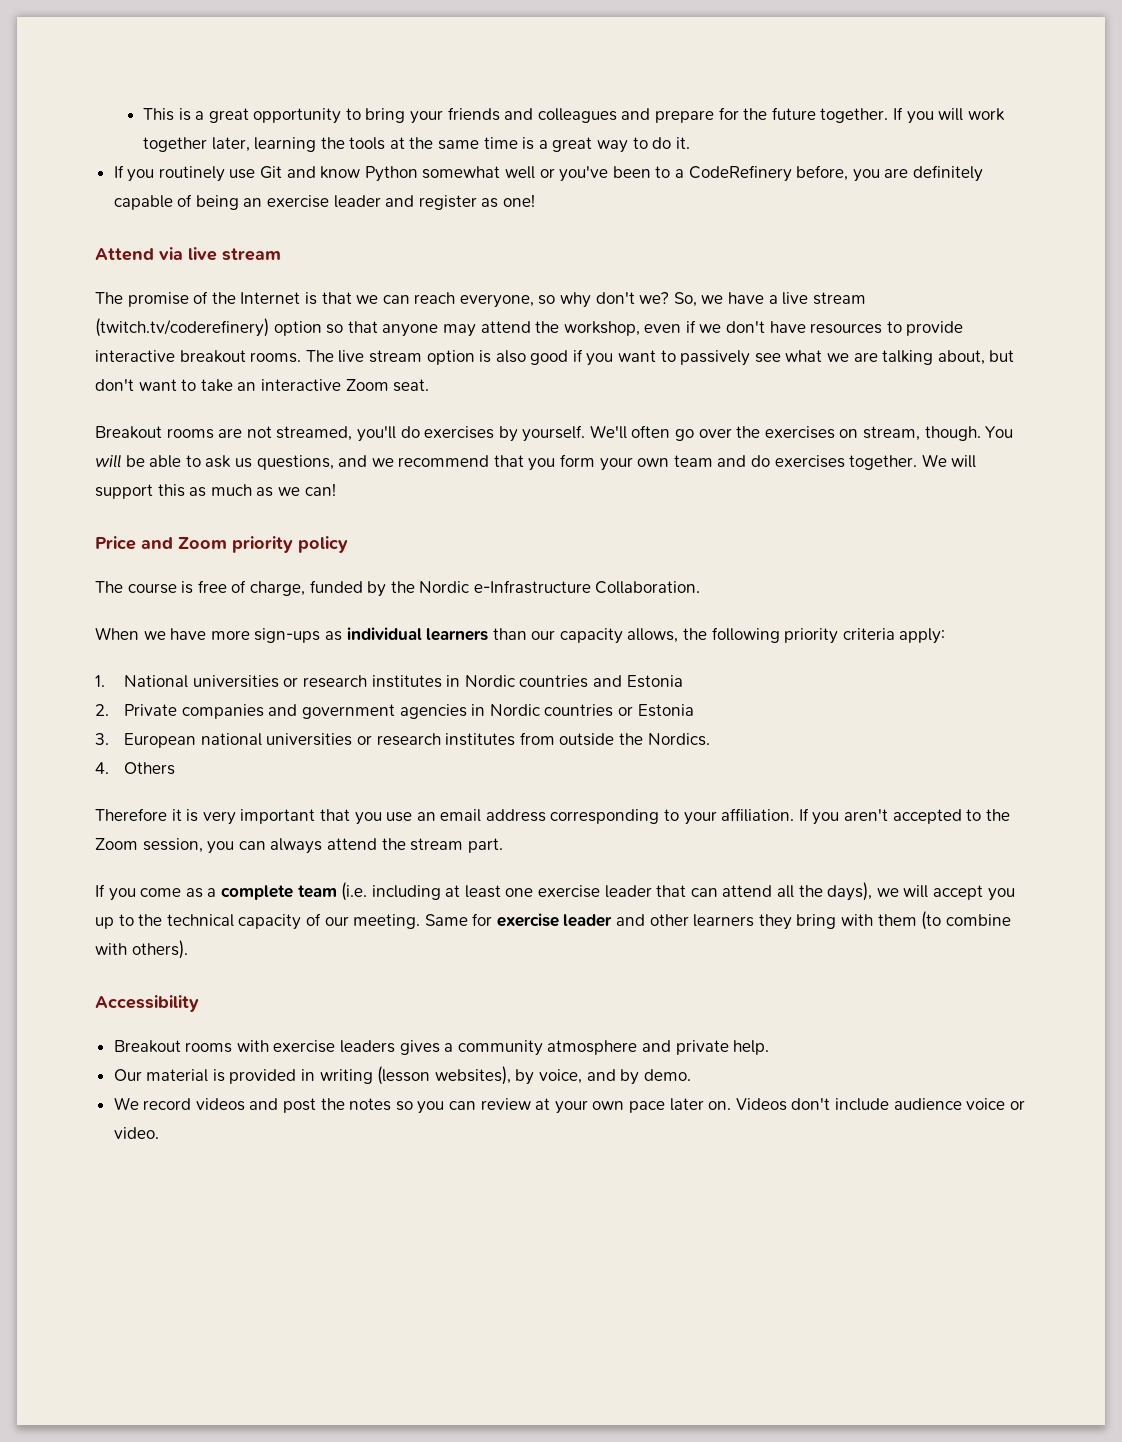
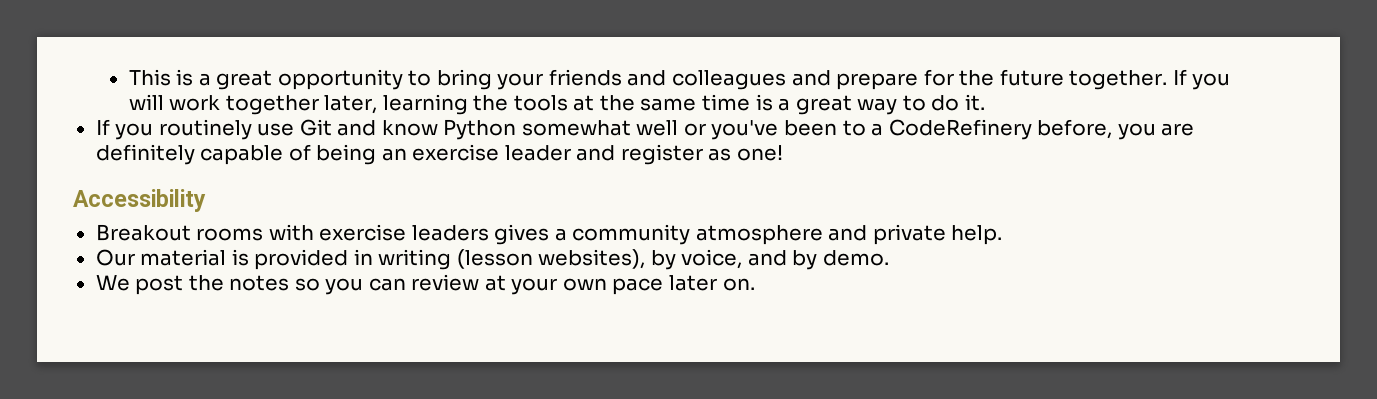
[95,247,281,261] [95,291,866,308] [95,318,964,337] [95,349,1015,366] [95,379,430,392] [95,425,1014,442] [95,454,977,471] [95,483,336,499] [95,536,348,553] [95,580,701,597] [95,627,946,644] [95,675,683,688] [95,704,694,719] [95,732,710,748] [95,762,176,775] [95,808,1010,825] [95,838,503,854] [95,882,1015,901] [95,911,1011,930] [95,940,188,959] // Attend via live stream // The promise of the Internet is that we can reach everyone, so why don't we? So, we have a live stream (twitch.tv/coderefinery) option so that anyone may attend the workshop, even if we don't have resources to provide interactive breakout rooms. The live stream option is also good if you want to passively see what we are talking about, but don't want to take an interactive Zoom seat. // Breakout rooms are not streamed, you'll do exercises by yourself. We'll often go over the exercises on stream, though. You will be able to ask us questions, and we recommend that you form your own team and do exercises together. We will support this as much as we can! // Price and Zoom priority policy // The course is free of charge, funded by the Nordic e-Infrastructure Collaboration. // When we have more sign-ups as individual learners than our capacity allows, the following priority criteria apply: // 1. National universities or research institutes in Nordic countries and Estonia // 2. Private companies and government agencies in Nordic countries or Estonia // 3. European national universities or research institutes from outside the Nordics. // 4. Others // Therefore it is very important that you use an email address corresponding to your affiliation. If you aren't accepted to the Zoom session, you can always attend the stream part. // If you come as a complete team (i.e. including at least one exercise leader that can attend all the days), we will accept you up to the technical capacity of our meeting. Same for exercise leader and other learners they bring with them (to combine with others). -> (783, 153) none
[143,1098,279,1111] record videos and -> (130, 283) none
[735,1098,1025,1111] [113,1127,159,1139] Videos don't include audience voice or video. -> (755, 284) none

